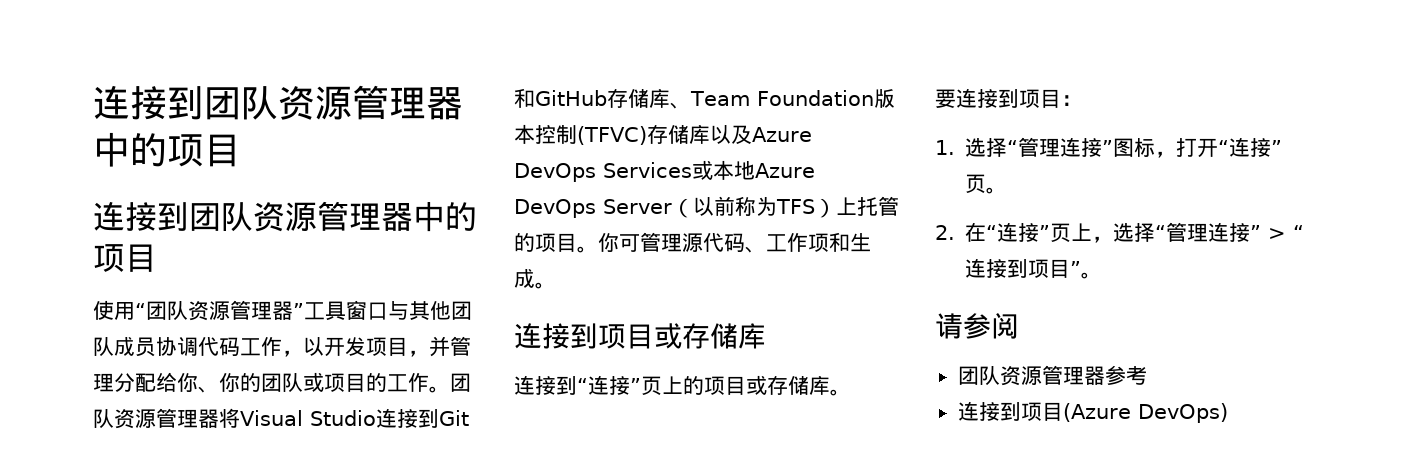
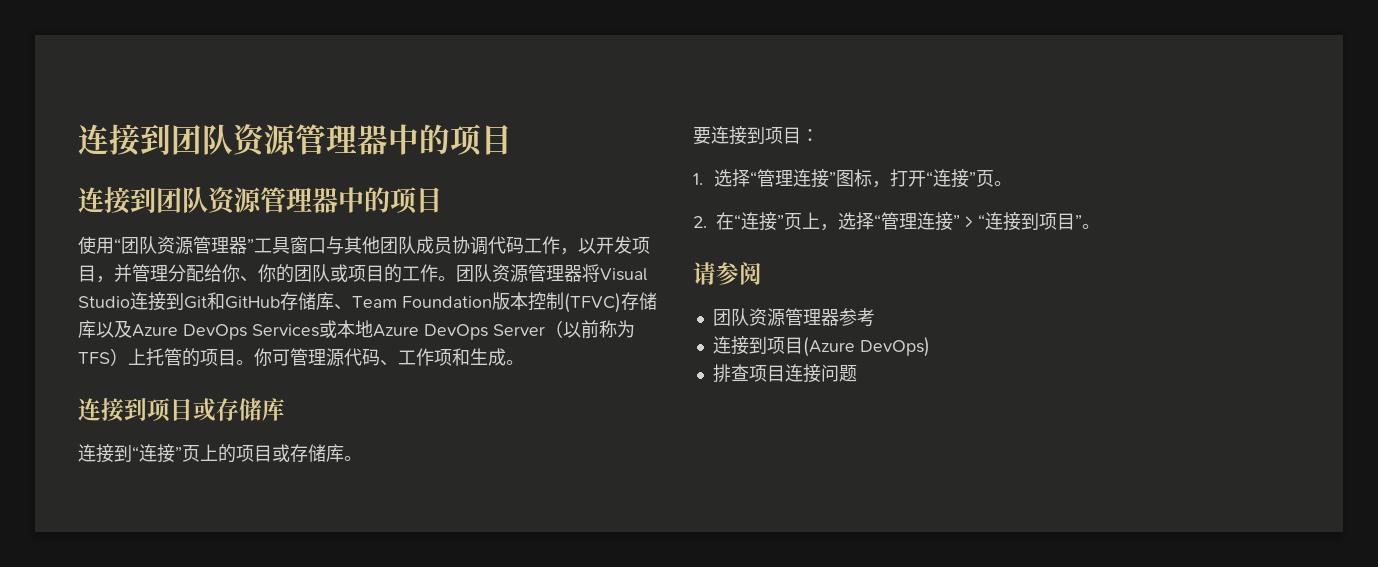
(1228, 413) none -> [712,364,857,383] // 排查项目连接问题

